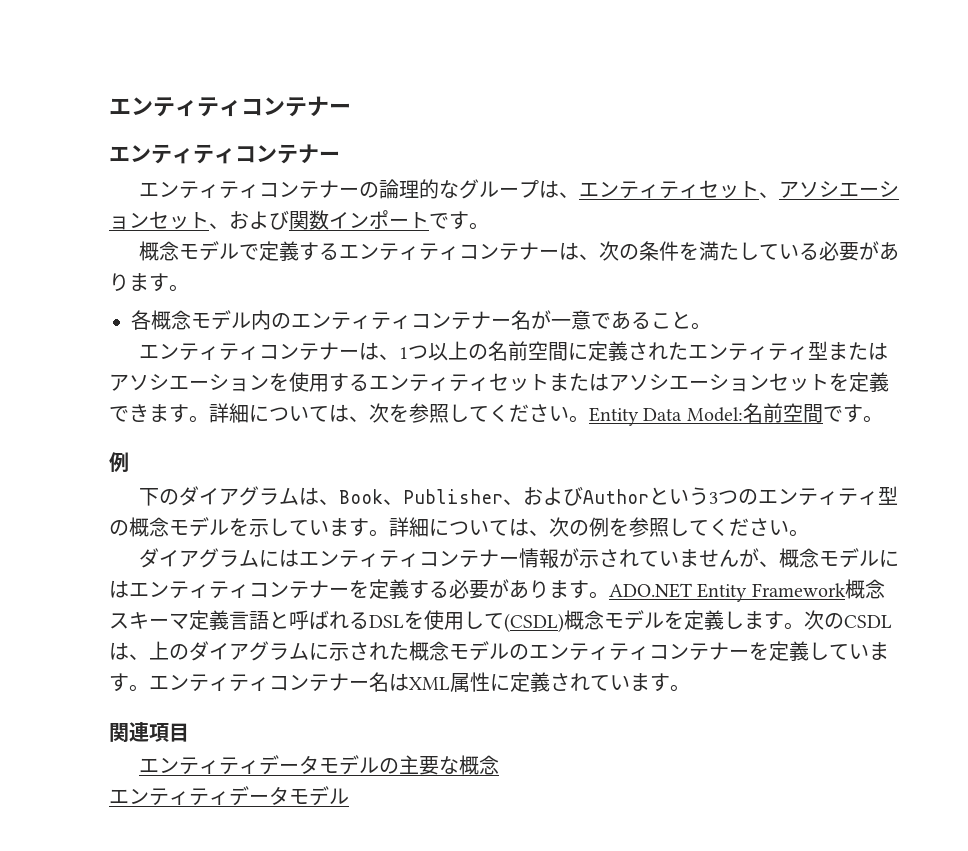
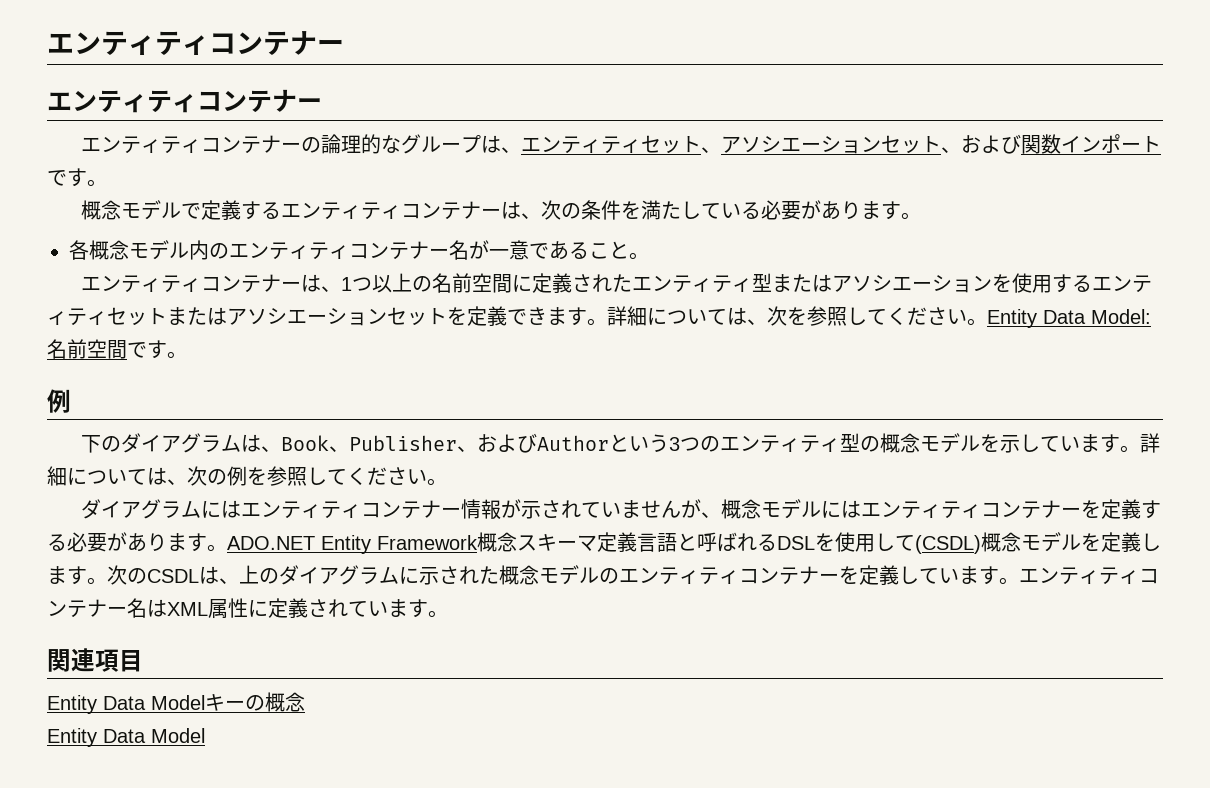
[138,755,499,775] [109,786,349,806] エンティティデータモデルの主要な概念 // エンティティデータモデル -> [47,692,305,714] [47,728,205,747] Entity Data Modelキーの概念 // Entity Data Model

